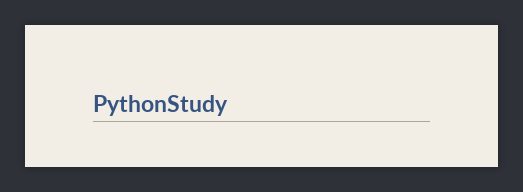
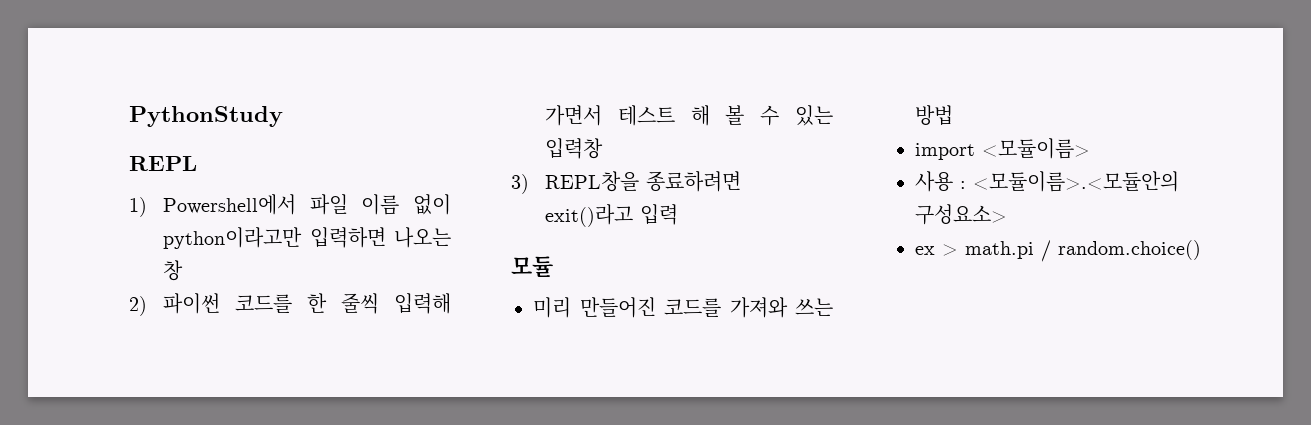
(228, 105) none -> [129,156,197,171] [129,194,452,217] [163,227,451,249] [163,260,184,281] [129,293,451,316] [545,105,833,126] [545,138,604,159] [511,171,742,194] [545,204,679,227] [511,256,553,277] [533,297,833,318] [915,105,953,125] [915,138,1090,160] [915,171,1179,192] [915,204,1007,225] [915,240,1201,262] // REPL // 1) Powershell에서 파일 이름 없이 python이라고만 입력하면 나오는 창 // 2) 파이썬 코드를 한 줄씩 입력해 가면서 테스트 해 볼 수 있는 입력창 // 3) REPL창을 종료하려면 exit()라고 입력 // 모듈 // 미리 만들어진 코드를 가져와 쓰는 방법 // import <모듈이름> // 사용 : <모듈이름>.<모듈안의 구성요소> // ex > math.pi / random.choice()

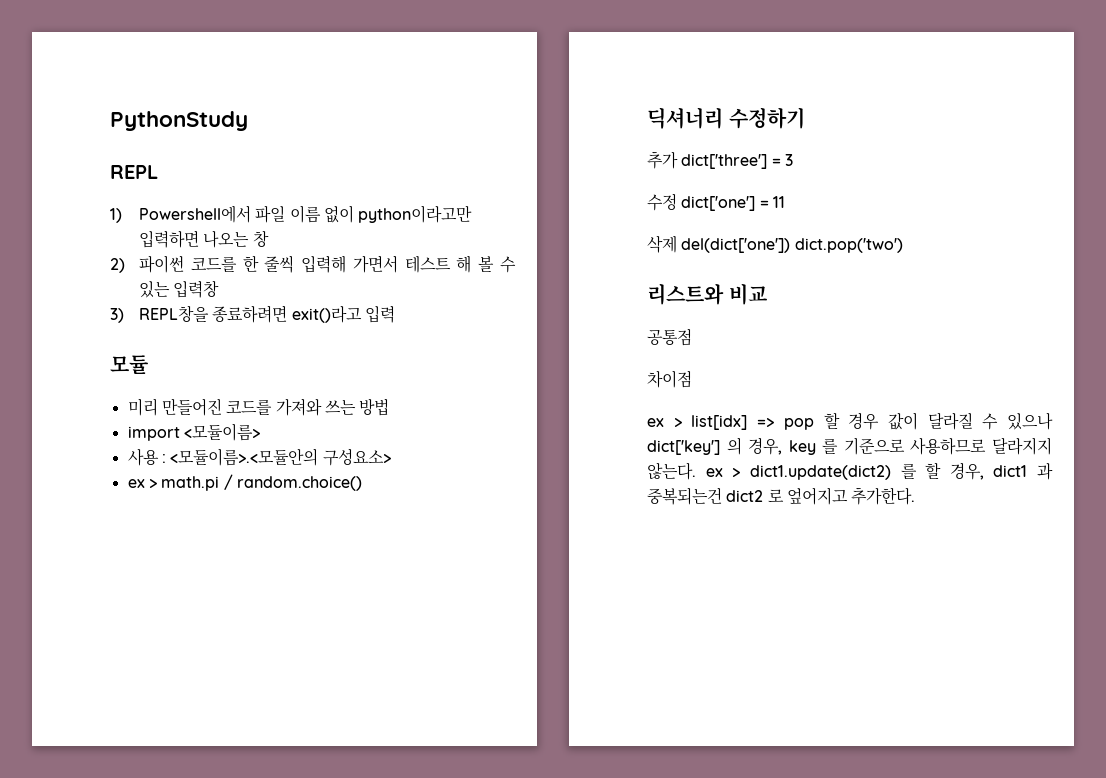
(1201, 250) none -> [647,107,805,129] [647,151,793,169] [647,193,785,211] [647,235,903,253] [647,284,767,305] [647,328,692,346] [647,370,692,388] [647,412,1053,430] [647,437,1052,455] [647,462,1053,480] [647,487,916,505] // 딕셔너리 수정하기 // 추가 dict['three'] = 3 // 수정 dict['one'] = 11 // 삭제 del(dict['one']) dict.pop('two') // 리스트와 비교 // 공통점 // 차이점 // ex > list[idx] => pop 할 경우 값이 달라질 수 있으나 dict['key'] 의 경우, key 를 기준으로 사용하므로 달라지지 않는다. ex > dict1.update(dict2) 를 할 경우, dict1 과 중복되는건 dict2 로 엎어지고 추가한다.

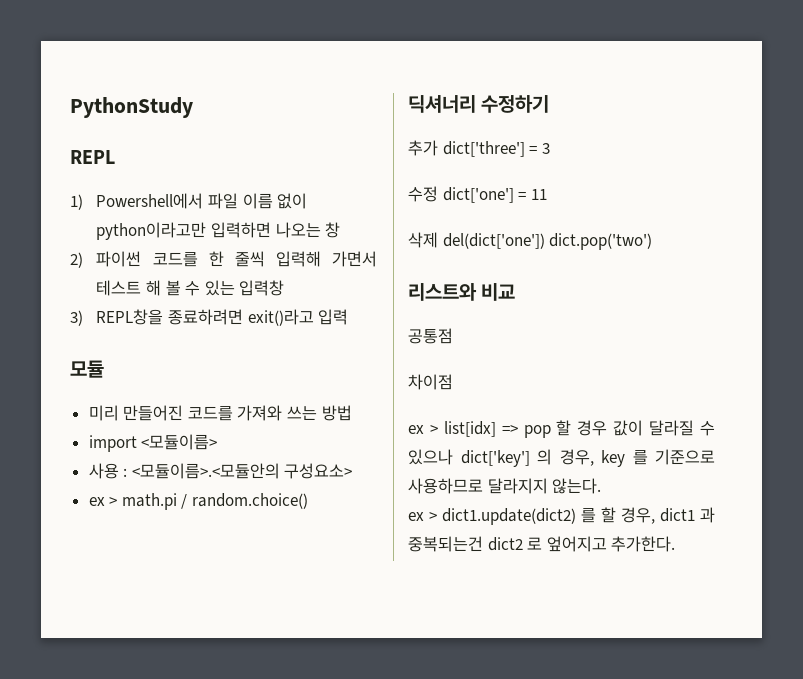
(696, 471) none -> (602, 486) //

